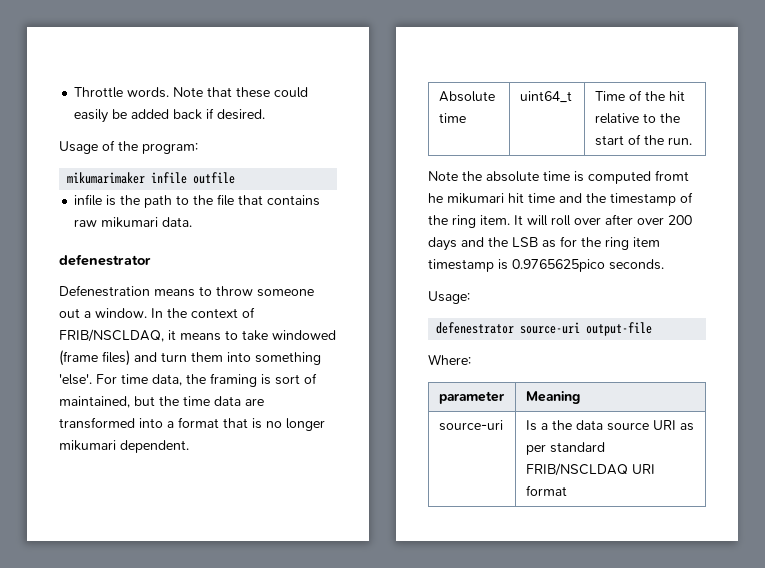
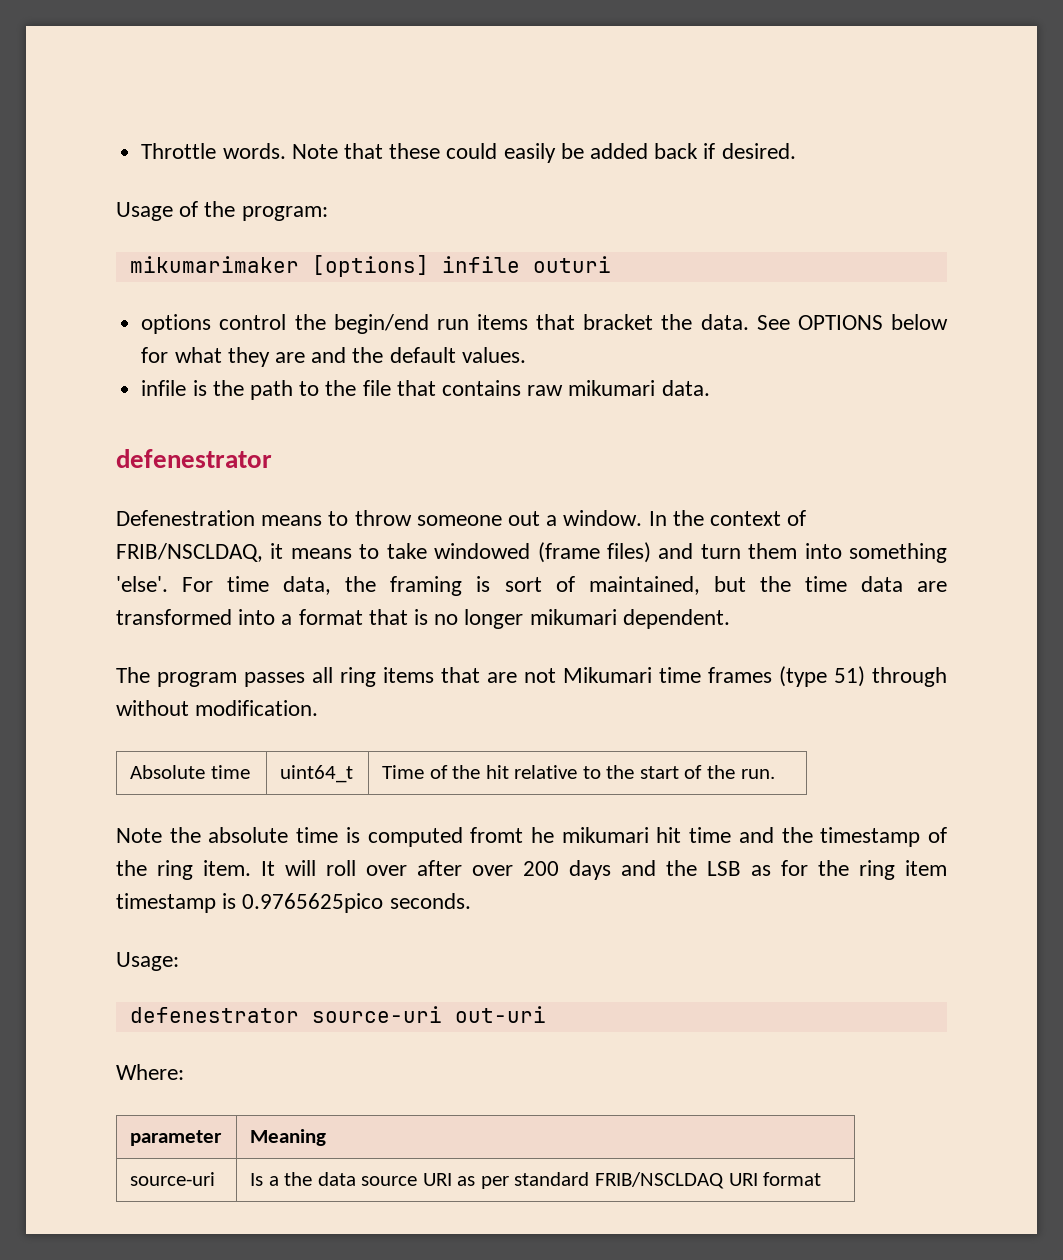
[151,172,236,184] infile outfile -> [311,255,611,277] [141,314,948,334] [141,347,526,367] [options] infile outuri // options control the begin/end run items that bracket the data. See OPTIONS below for what they are and the default values.
(189, 446) none -> [116,666,947,687] [116,700,319,716] // The program passes all ring items that are not Mikumari time frames (type 51) through without modification.
[586,322,653,336] output-file -> [454,1006,546,1023] out-uri

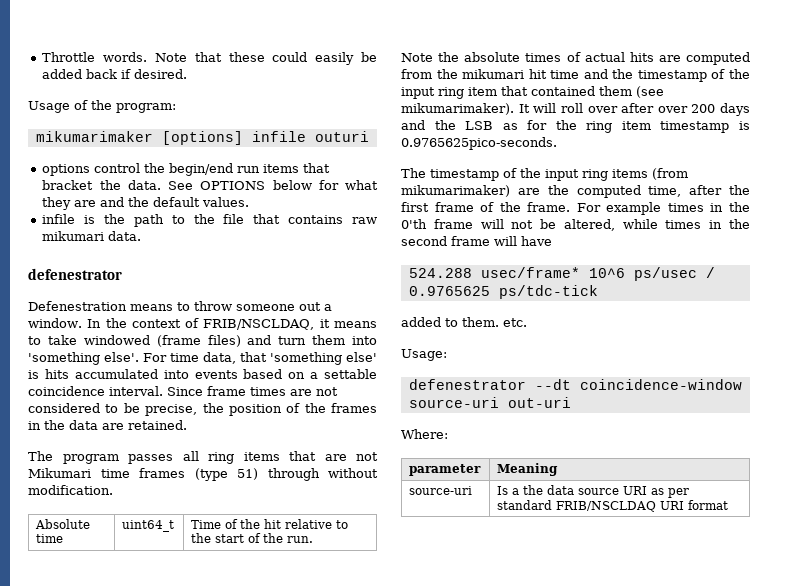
[848,543,947,563] [116,576,168,592] something 'else'. -> [28,352,139,365] 'something else'.
[345,576,947,596] [116,609,730,629] the framing is sort of maintained, but the time data are transformed into a format that is no longer mikumari dependent. -> [240,352,377,365] [28,369,377,379] [28,386,338,396] [28,403,377,416] [28,420,187,430] that 'something else' is hits accumulated into events based on a settable coincidence interval. Since frame times are not considered to be precise, the position of the frames in the data are retained.
[296,827,554,847] time is computed fromt he -> [525,52,750,65] [401,69,458,79] times of actual hits are computed from the
[157,860,251,880] ring item. -> [401,86,664,99] [401,103,514,115] input ring item that contained them (see mikumarimaker).
[242,893,471,913] 0.9765625pico seconds. -> [401,137,557,150] [401,168,688,181] [401,185,750,198] [401,202,750,215] [401,219,750,231] [401,236,552,246] [408,267,715,281] [408,285,598,299] [401,317,527,327] 0.9765625pico-seconds. // The timestamp of the input ring items (from mikumarimaker) are the computed time, after the first frame of the frame. For example times in the 0'th frame will not be altered, while times in the second frame will have // 524.288 usec/frame* 10^6 ps/usec / 0.9765625 ps/tdc-tick // added to them. etc.
(299, 1015) none -> [534,379,742,390] --dt coincidence-window

